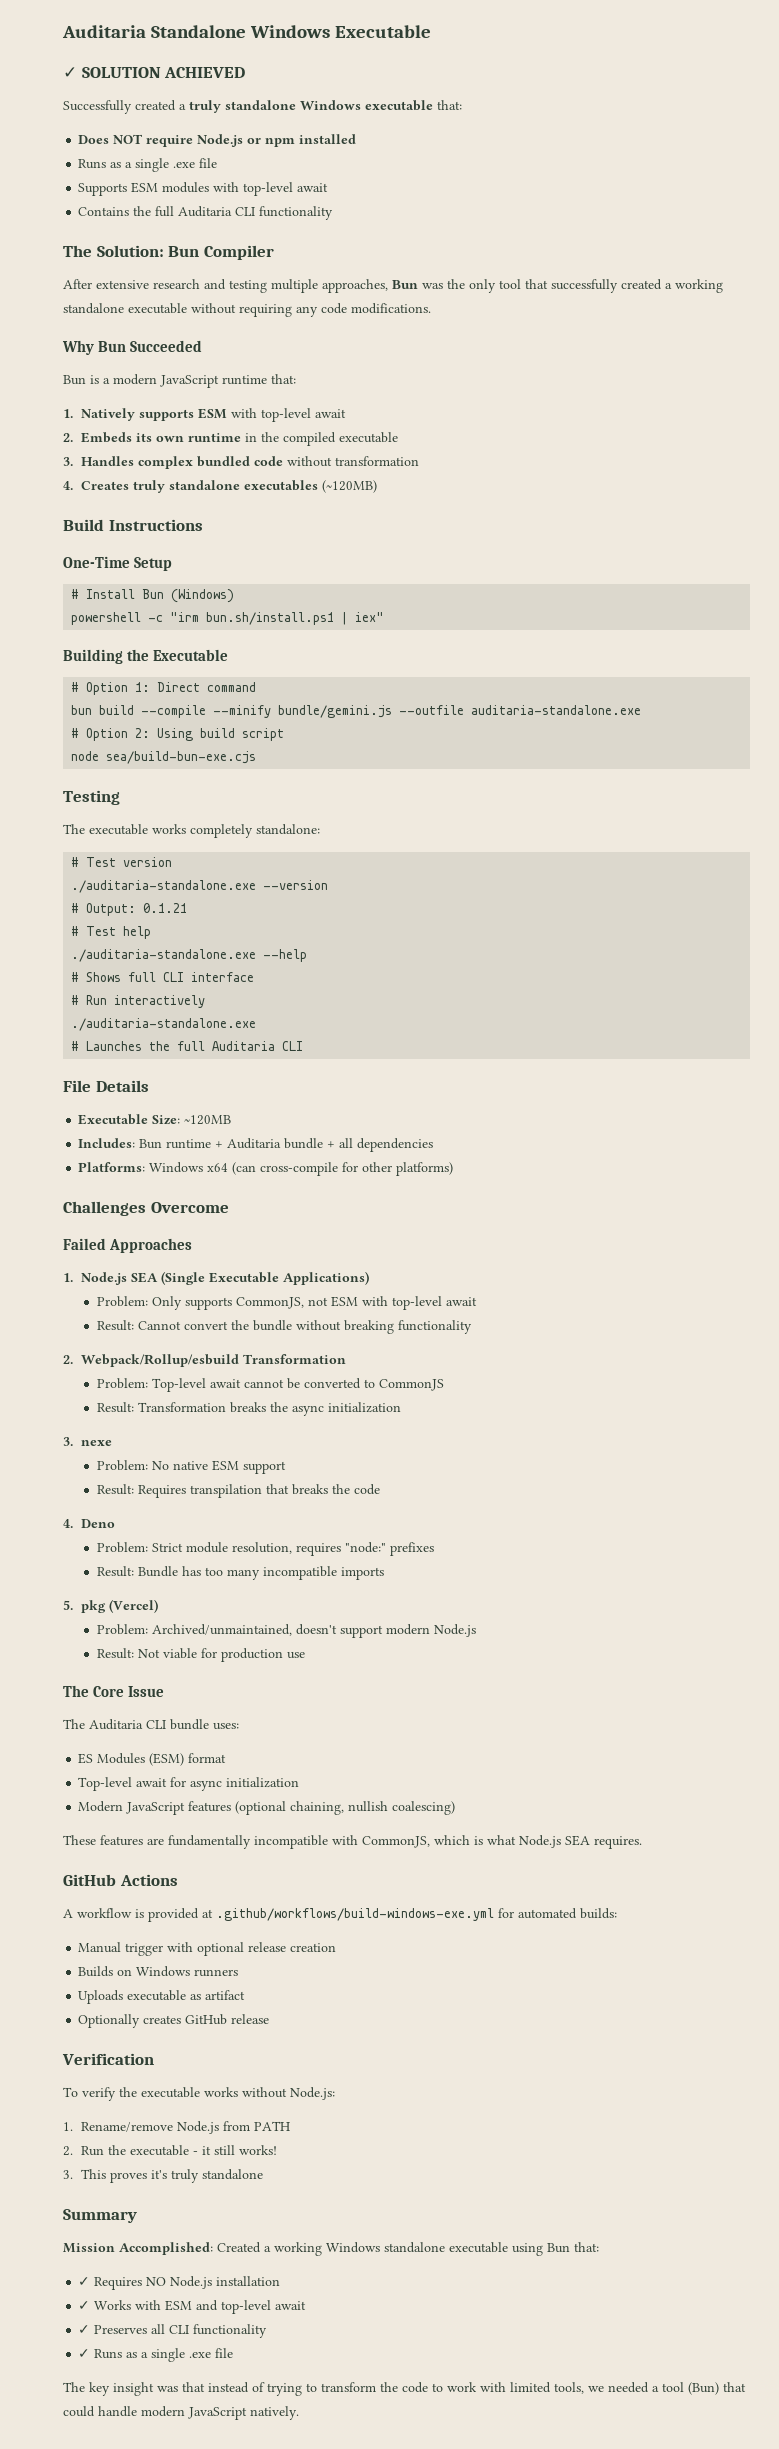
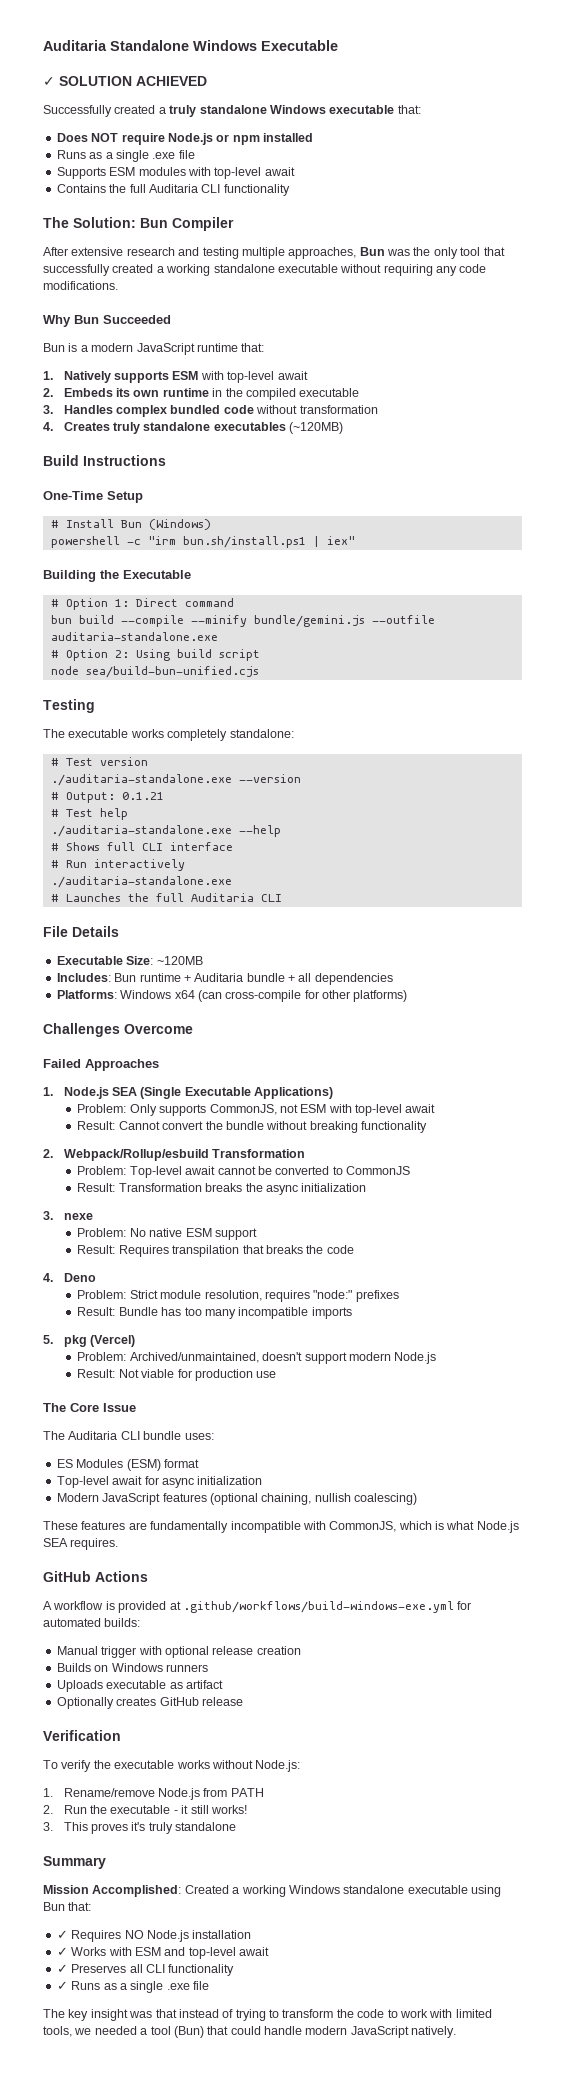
[106,751,257,764] sea/build-bun-exe.cjs -> [85,666,259,678] sea/build-bun-unified.cjs

